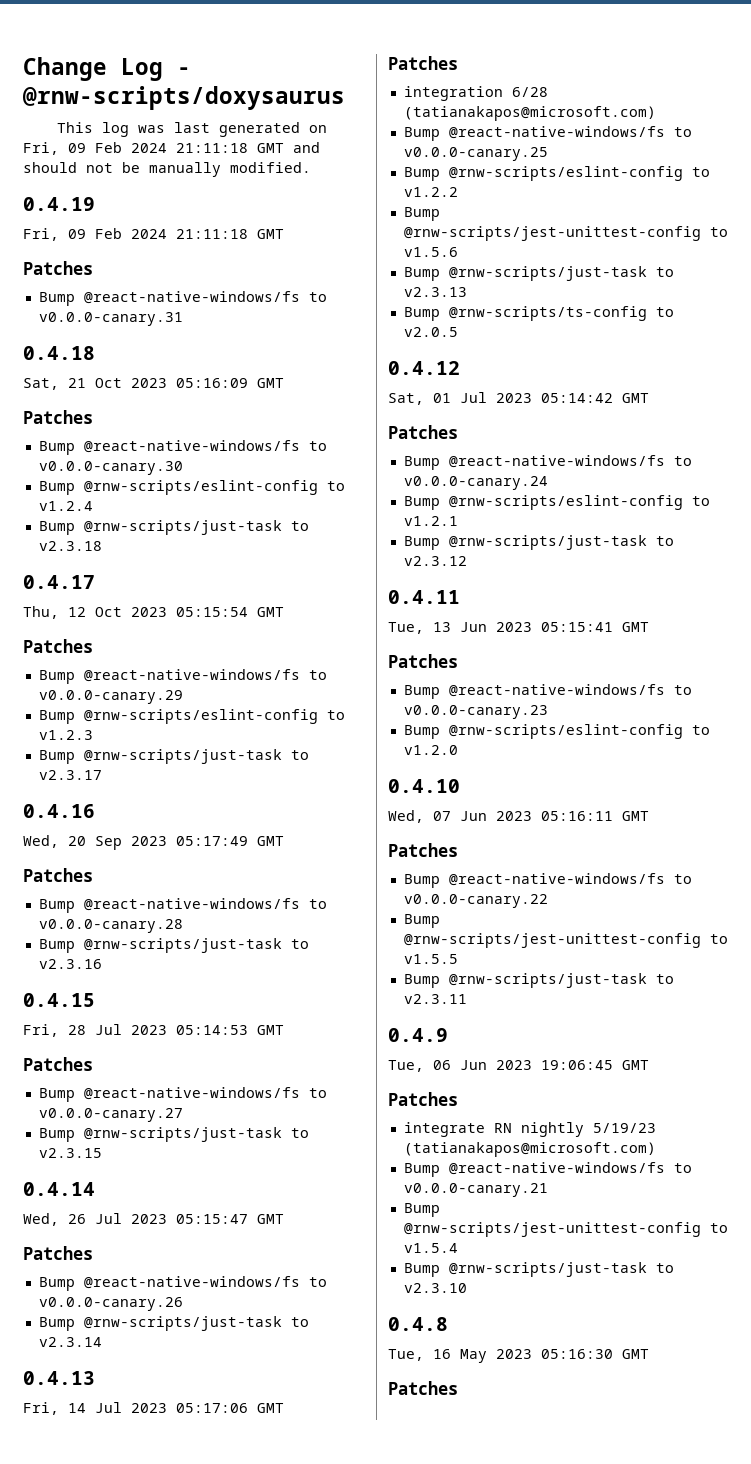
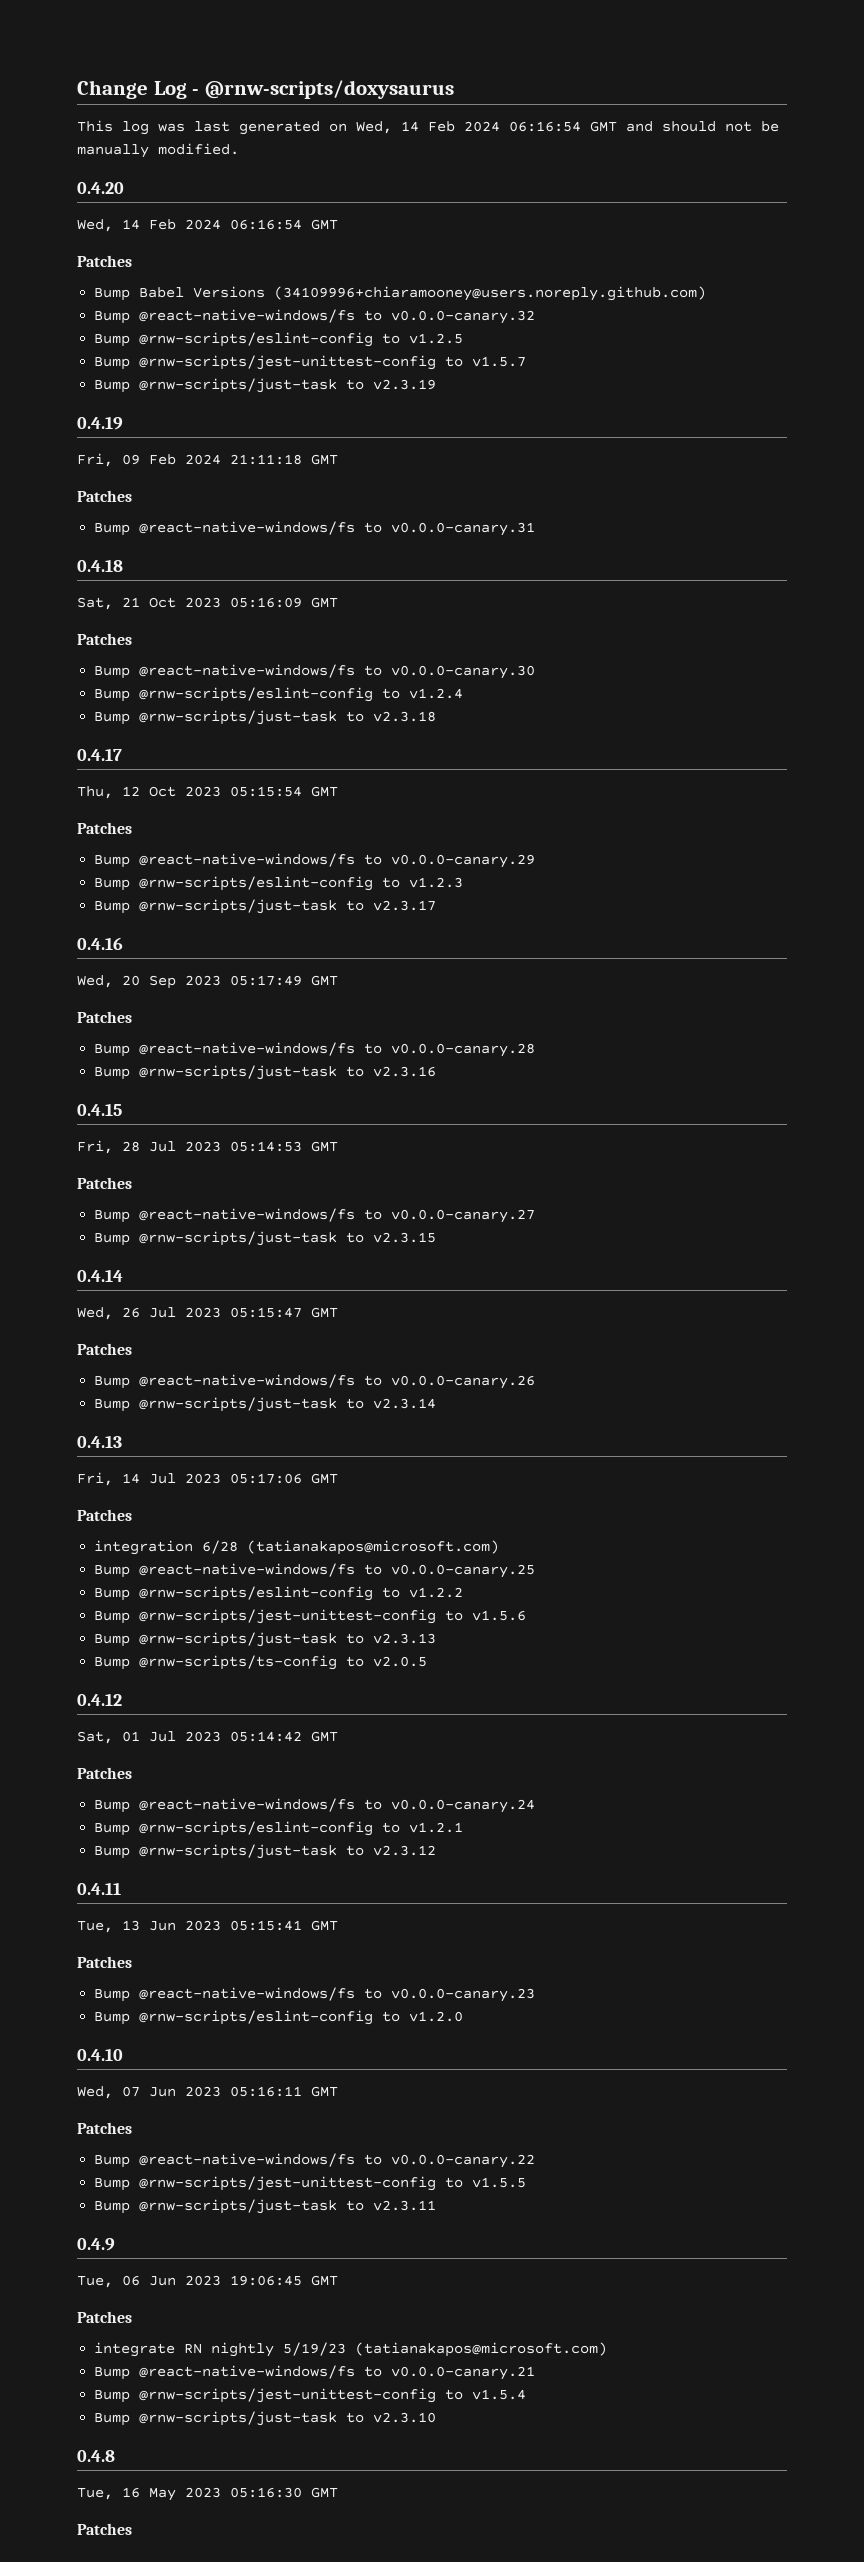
[23,142,248,155] Fri, 09 Feb 2024 21:11:18 -> [356,121,581,134] Wed, 14 Feb 2024 06:16:54
(311, 167) none -> [77,182,124,194] [77,219,338,232] [77,255,132,267] [94,286,707,301] [94,309,536,324] [94,332,464,347] [94,355,527,370] [94,378,437,393] // 0.4.20 // Wed, 14 Feb 2024 06:16:54 GMT // Patches // Bump Babel Versions (34109996+chiaramooney@users.noreply.github.com) // Bump @react-native-windows/fs to v0.0.0-canary.32 // Bump @rnw-scripts/eslint-config to v1.2.5 // Bump @rnw-scripts/jest-unittest-config to v1.5.7 // Bump @rnw-scripts/just-task to v2.3.19

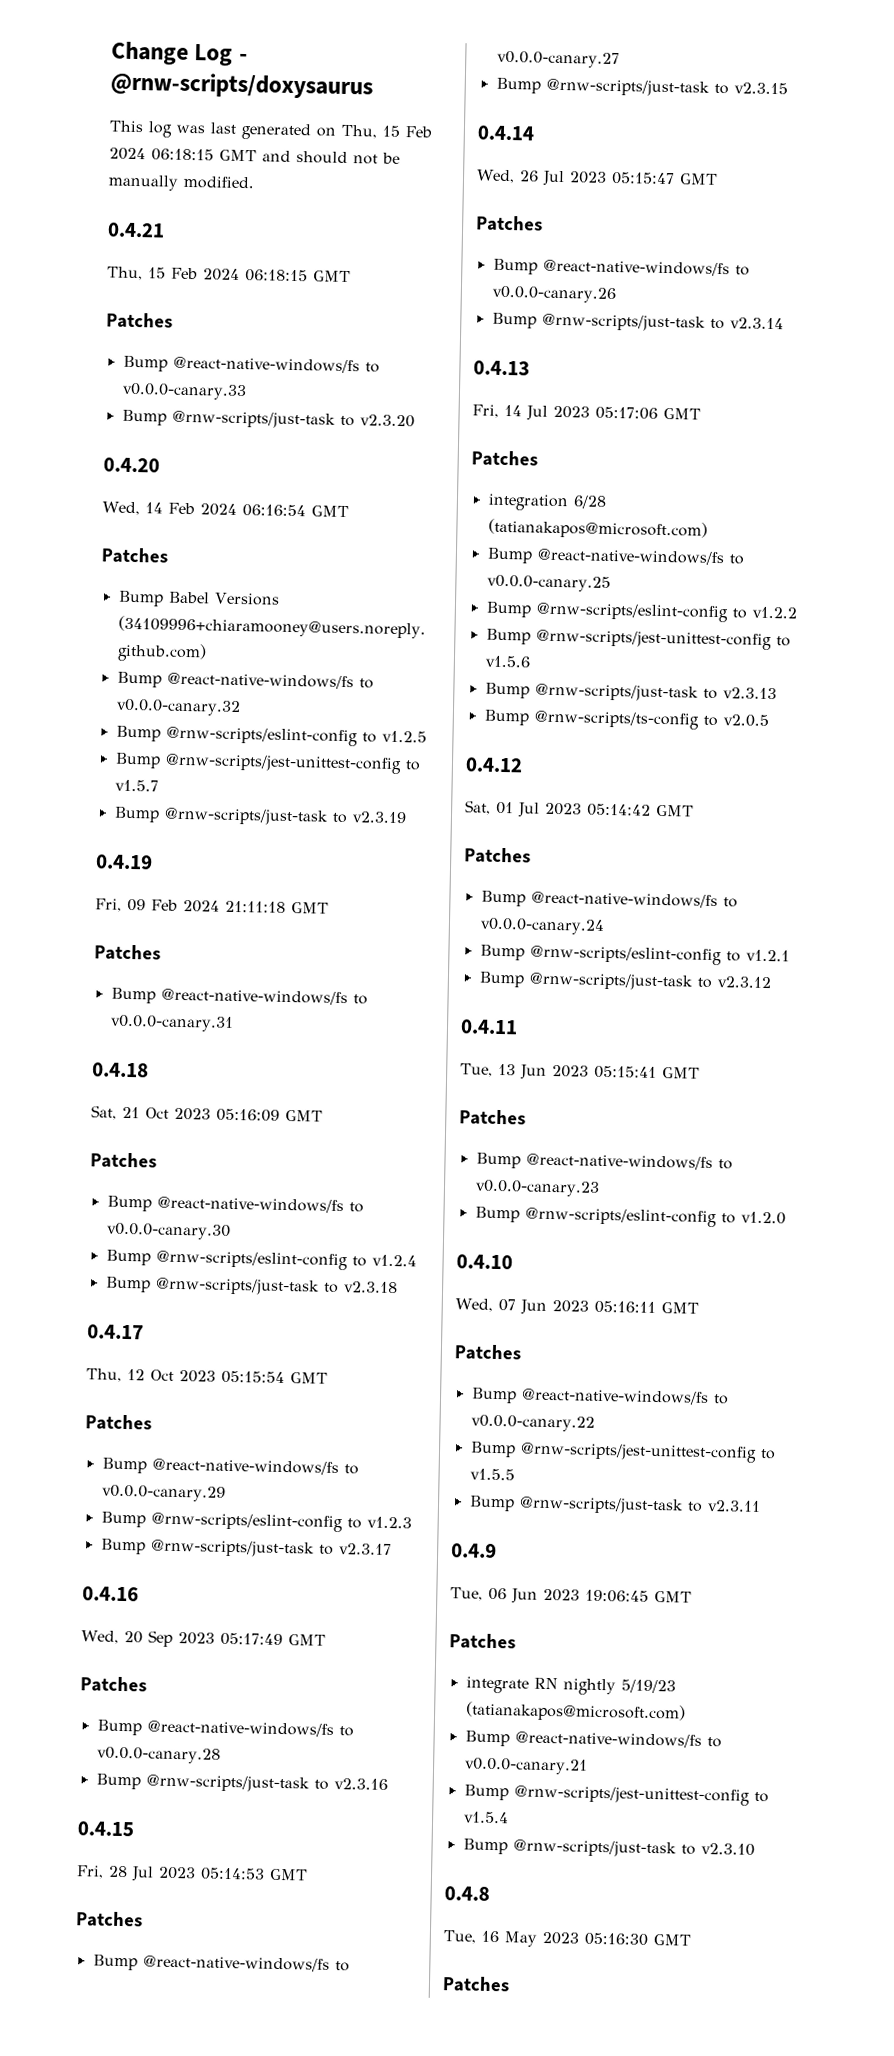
[356,121,581,134] Wed, 14 Feb 2024 06:16:54 -> [341,124,432,139] [109,147,214,162] Thu, 15 Feb 2024 06:18:15
(239, 149) none -> [107,222,165,238] [107,266,351,283] [106,312,173,329] [122,355,380,374] [121,382,247,401] [121,409,415,429] // 0.4.21 // Thu, 15 Feb 2024 06:18:15 GMT // Patches // Bump @react-native-windows/fs to v0.0.0-canary.33 // Bump @rnw-scripts/just-task to v2.3.20

